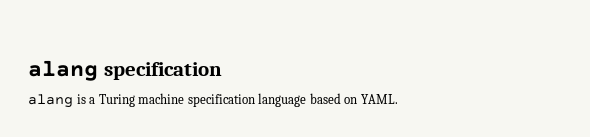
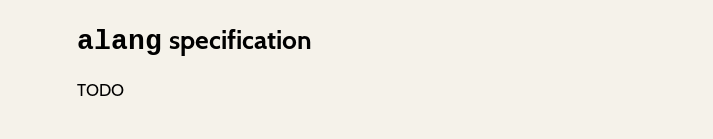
[28,93,398,108] alang is a Turing machine specification language based on YAML. -> [77,84,124,96] TODO

